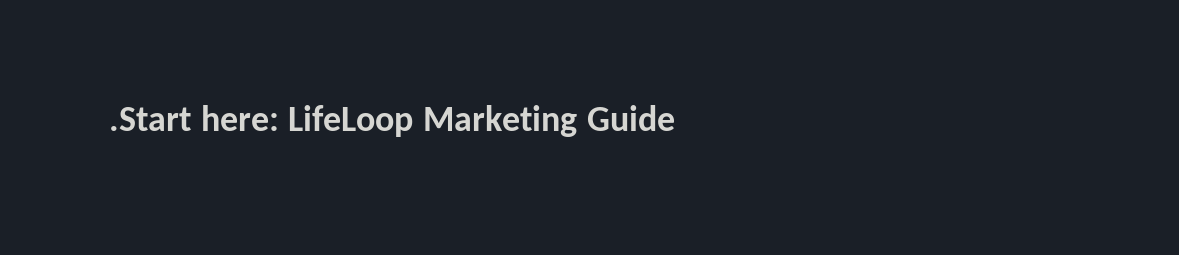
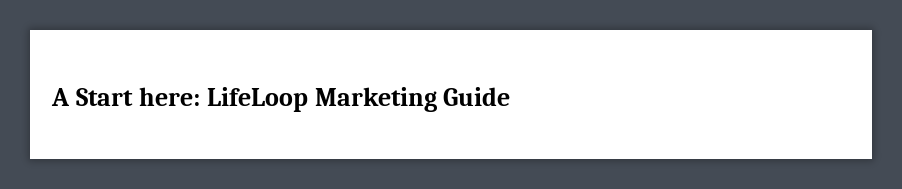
[109,107,191,131] .Start -> [51,88,133,106] A Start

